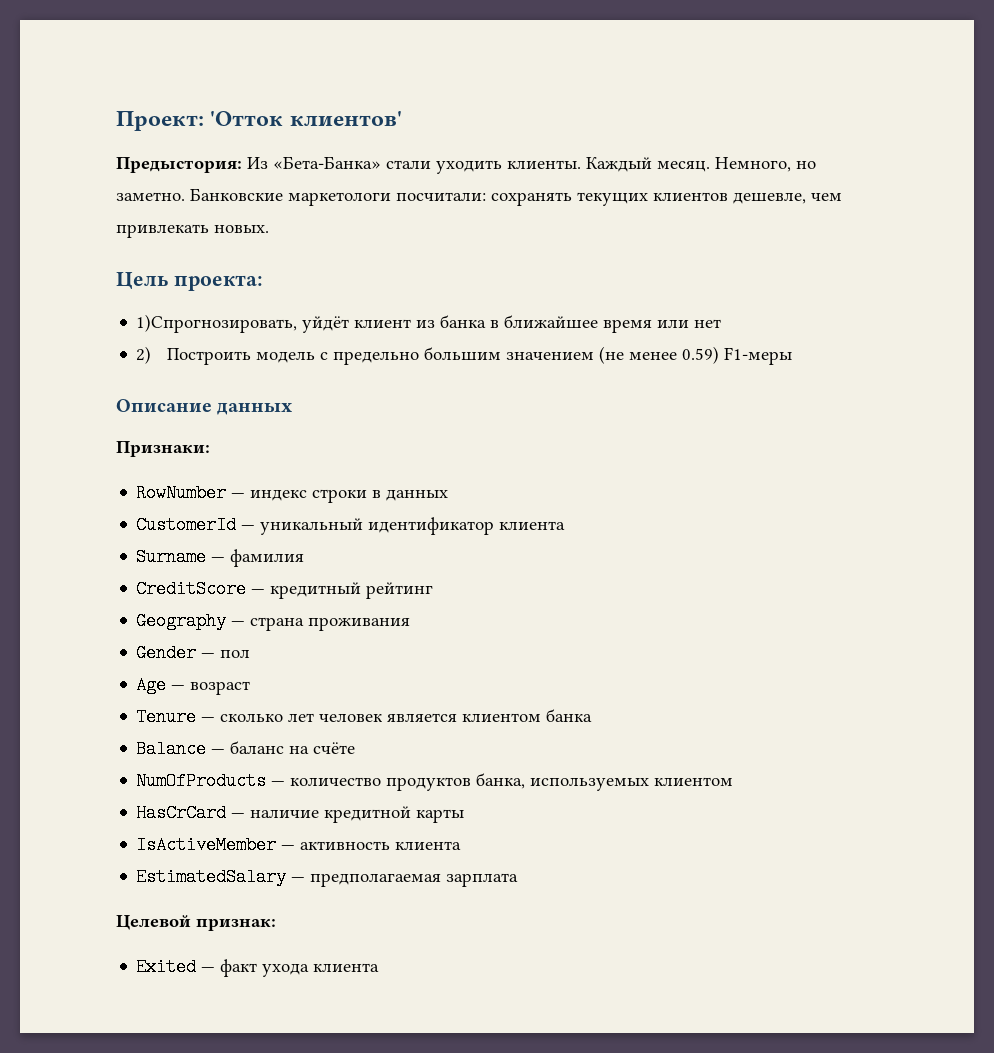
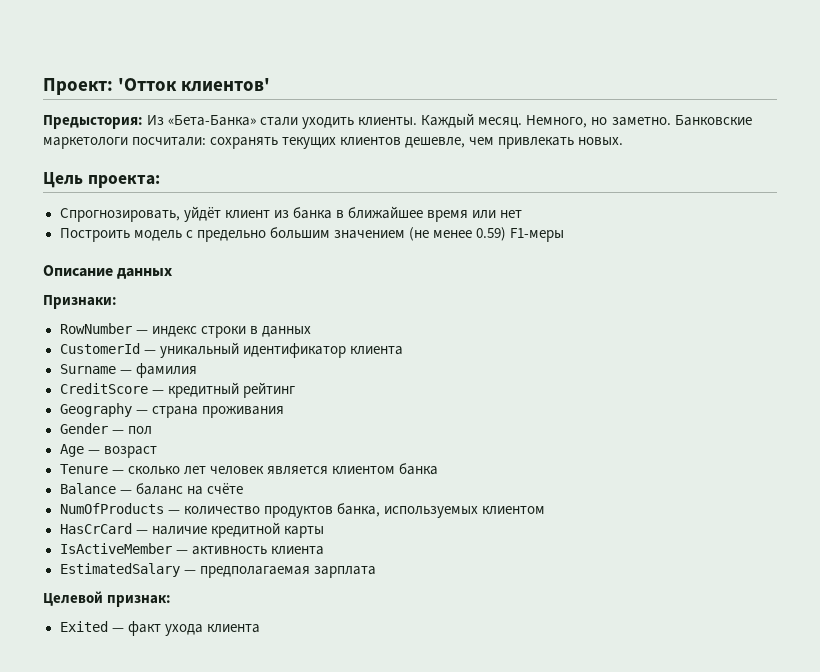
[136,314,298,333] 1)Спрогнозировать, -> [59,208,180,222] Спрогнозировать,
[136,346,152,364] 2) -> (522, 214) none

